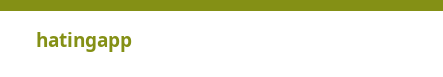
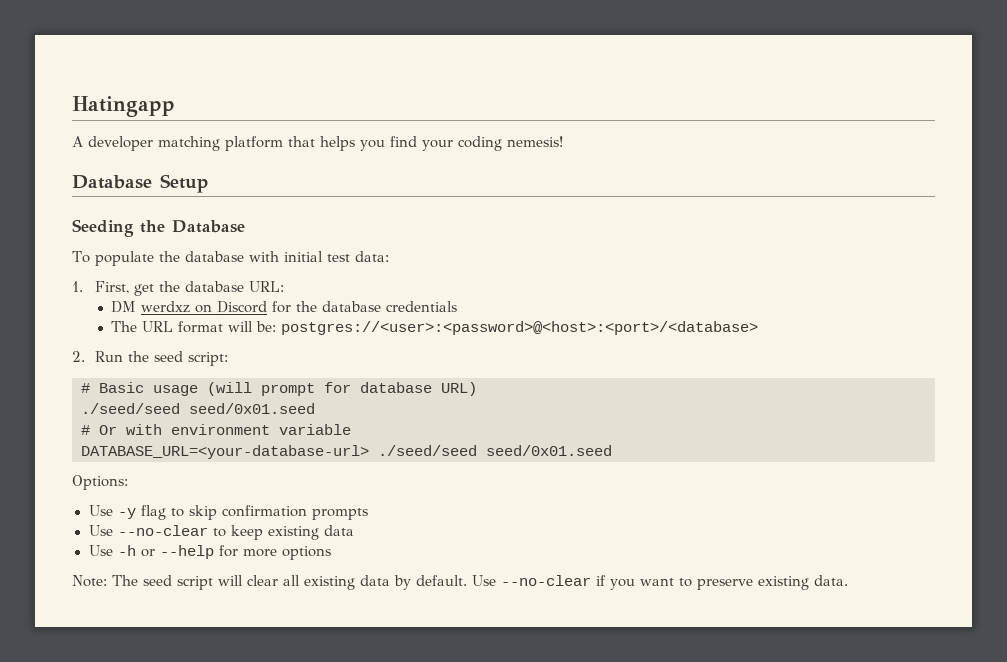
[36,32,132,52] hatingapp -> [72,96,175,117] [72,136,563,151] [72,174,208,193] [72,219,245,237] [72,251,389,266] [72,281,284,296] [111,301,458,313] [111,321,759,335] [72,351,228,366] [81,382,477,396] [81,403,315,414] [81,424,351,435] [81,445,612,459] [72,475,128,490] [88,505,368,520] [88,525,354,540] [88,545,331,560] [72,575,848,590] Hatingapp // A developer matching platform that helps you find your coding nemesis! // Database Setup // Seeding the Database // To populate the database with initial test data: // 1. First, get the database URL: // DM werdxz on Discord for the database credentials // The URL format will be: postgres://<user>:<password>@<host>:<port>/<database> // 2. Run the seed script: // # Basic usage (will prompt for database URL) // ./seed/seed seed/0x01.seed // # Or with environment variable // DATABASE_URL=<your-database-url> ./seed/seed seed/0x01.seed // Options: // Use -y flag to skip confirmation prompts // Use --no-clear to keep existing data // Use -h or --help for more options // Note: The seed script will clear all existing data by default. Use --no-clear if you want to preserve existing data.

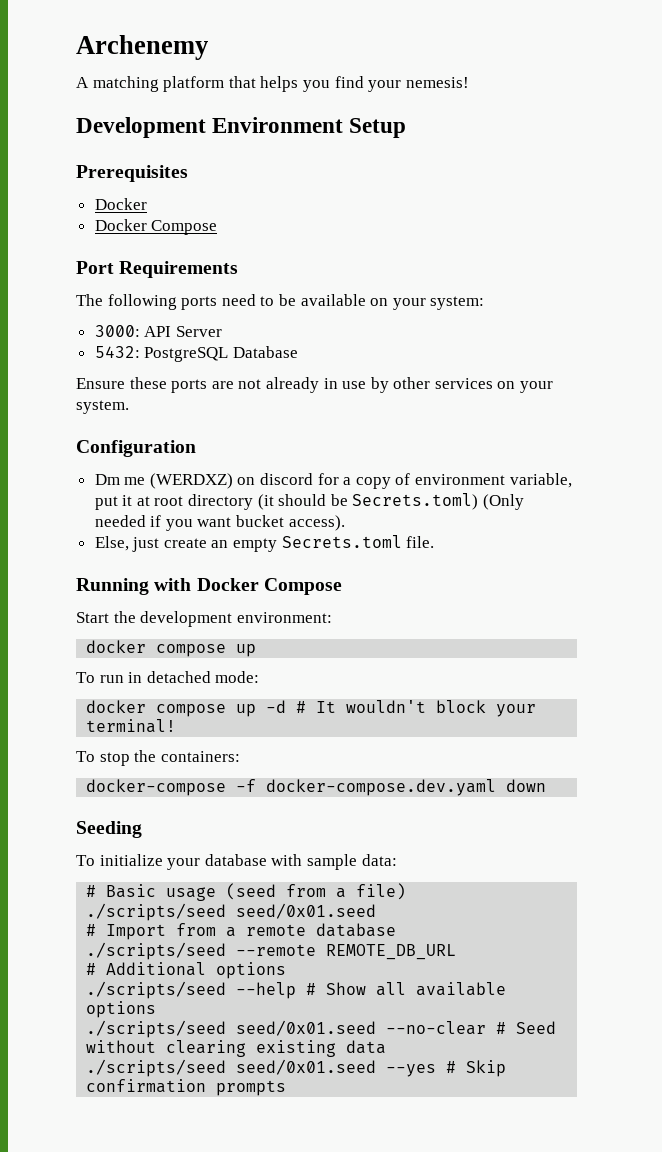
[72,96,175,117] Hatingapp -> [76,35,208,60] Archenemy
[88,136,153,151] developer -> (89, 82) none
[458,136,502,151] coding -> (402, 86) none
[72,175,152,189] Database -> [76,117,344,138] Development Environment
[72,219,245,237] [72,251,389,266] [72,281,284,296] [111,301,458,313] [111,321,759,335] [72,351,228,366] [81,382,477,396] [81,403,315,414] [81,424,351,435] [81,445,612,459] [72,475,128,490] [88,505,368,520] [88,525,354,540] [88,545,331,560] [72,575,848,590] Seeding the Database // To populate the database with initial test data: // 1. First, get the database URL: // DM werdxz on Discord for the database credentials // The URL format will be: postgres://<user>:<password>@<host>:<port>/<database> // 2. Run the seed script: // # Basic usage (will prompt for database URL) // ./seed/seed seed/0x01.seed // # Or with environment variable // DATABASE_URL=<your-database-url> ./seed/seed seed/0x01.seed // Options: // Use -y flag to skip confirmation prompts // Use --no-clear to keep existing data // Use -h or --help for more options // Note: The seed script will clear all existing data by default. Use --no-clear if you want to preserve existing data. -> [76,165,188,182] [94,198,147,210] [94,219,218,235] [76,261,239,278] [76,294,485,310] [94,325,222,337] [94,346,298,362] [76,377,554,393] [76,400,129,414] [76,440,196,457] [94,473,572,489] [94,493,525,510] [94,515,345,531] [94,535,435,552] [76,578,342,595] [76,611,332,627] [86,640,257,657] [76,671,260,683] [86,700,537,717] [86,719,177,733] [76,750,240,766] [86,779,547,796] [76,821,142,838] [76,854,397,870] [86,883,407,901] [86,903,377,921] [86,923,397,940] [86,942,457,960] [86,962,287,979] [86,981,507,999] [86,1001,157,1018] [86,1020,557,1038] [86,1040,387,1057] [86,1059,507,1077] [86,1079,287,1096] Prerequisites // Docker // Docker Compose // Port Requirements // The following ports need to be available on your system: // 3000: API Server // 5432: PostgreSQL Database // Ensure these ports are not already in use by other services on your system. // Configuration // Dm me (WERDXZ) on discord for a copy of environment variable, put it at root directory (it should be Secrets.toml) (Only needed if you want bucket access). // Else, just create an empty Secrets.toml file. // Running with Docker Compose // Start the development environment: // docker compose up // To run in detached mode: // docker compose up -d # It wouldn't block your terminal! // To stop the containers: // docker-compose -f docker-compose.dev.yaml down // Seeding // To initialize your database with sample data: // # Basic usage (seed from a file) // ./scripts/seed seed/0x01.seed // # Import from a remote database // ./scripts/seed --remote REMOTE_DB_URL // # Additional options // ./scripts/seed --help # Show all available options // ./scripts/seed seed/0x01.seed --no-clear # Seed without clearing existing data // ./scripts/seed seed/0x01.seed --yes # Skip confirmation prompts

